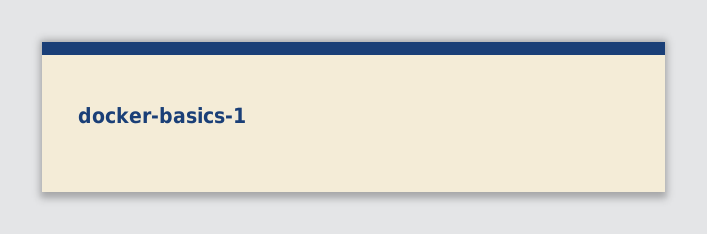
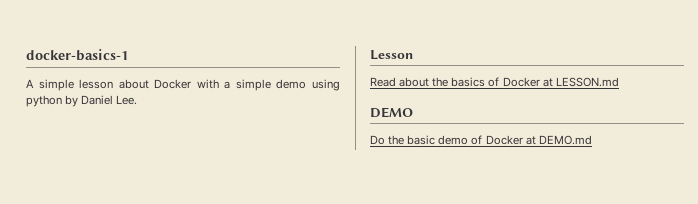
(246, 115) none -> [26,79,340,91] [26,95,138,107] [370,50,413,60] [370,77,619,87] [370,107,413,118] [370,135,592,145] // A simple lesson about Docker with a simple demo using python by Daniel Lee. // Lesson // Read about the basics of Docker at LESSON.md // DEMO // Do the basic demo of Docker at DEMO.md

